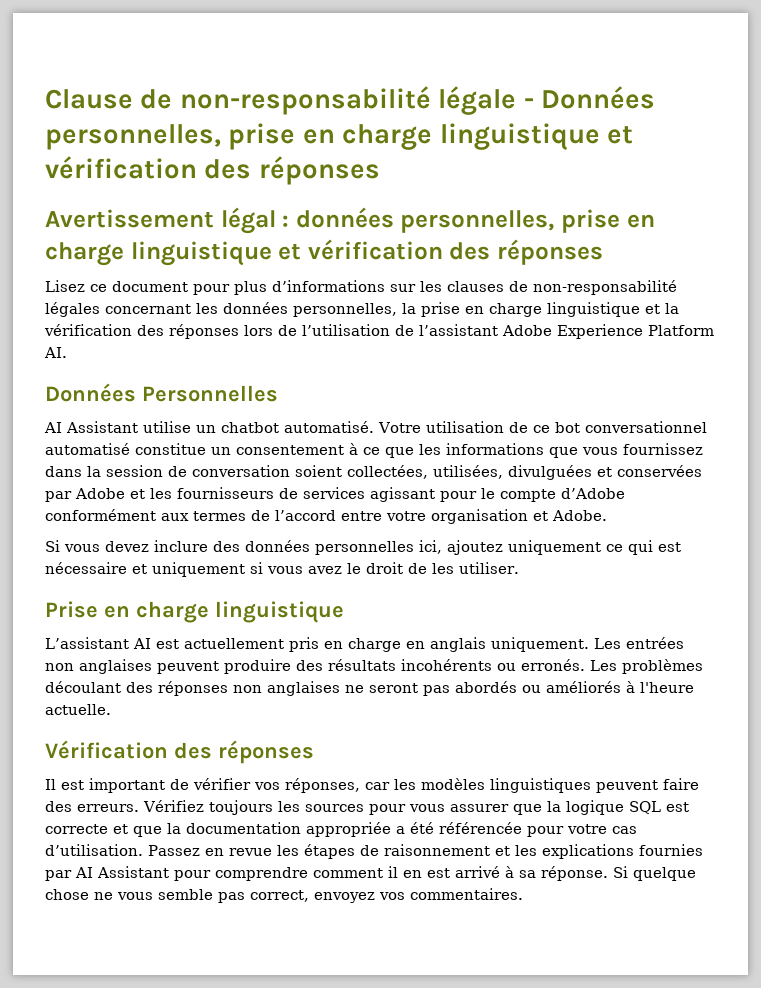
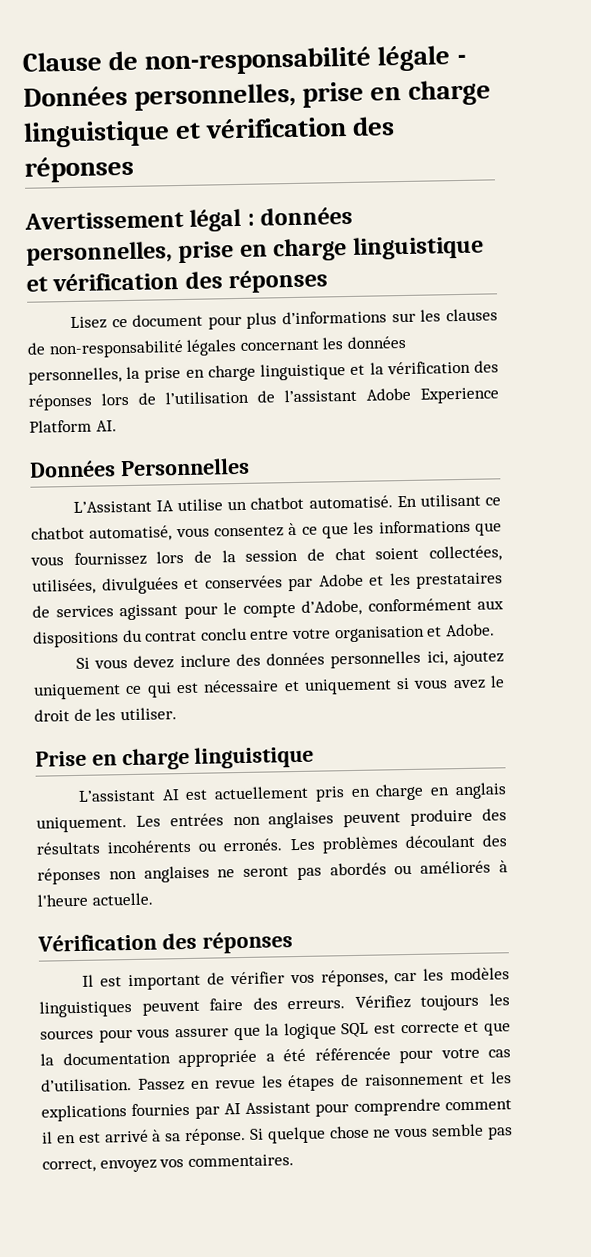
[44,421,138,433] AI Assistant -> [72,500,175,513] L’Assistant IA
[378,421,707,433] [45,443,344,455] Votre utilisation de ce bot conversationnel automatisé constitue un consentement -> [396,493,501,508] [31,525,284,542] En utilisant ce chatbot automatisé, vous consentez
[45,466,82,477] dans -> [156,550,212,564] lors de
[192,465,290,477] conversation -> [334,547,366,561] chat
[177,487,274,499] fournisseurs -> [416,572,503,589] prestataires
[561,488,625,499] d’Adobe -> [301,599,362,616] d’Adobe,
[193,510,336,521] termes de l’accord -> [33,627,247,648] dispositions du contrat conclu

